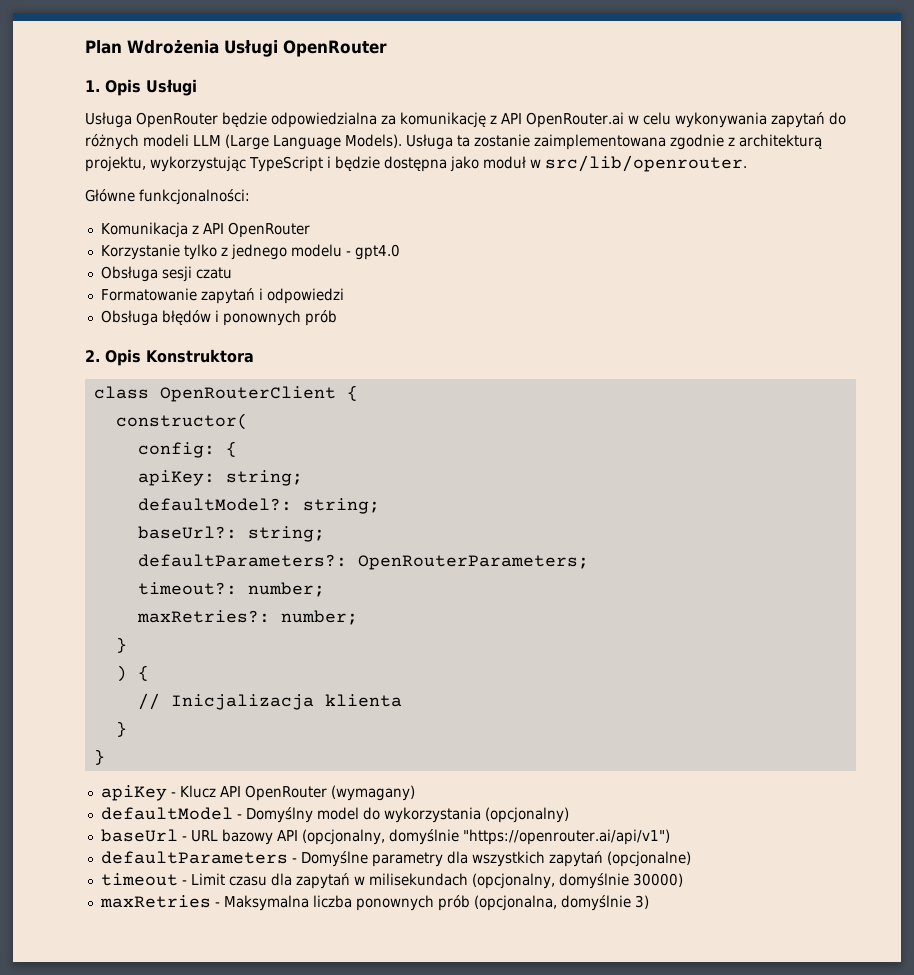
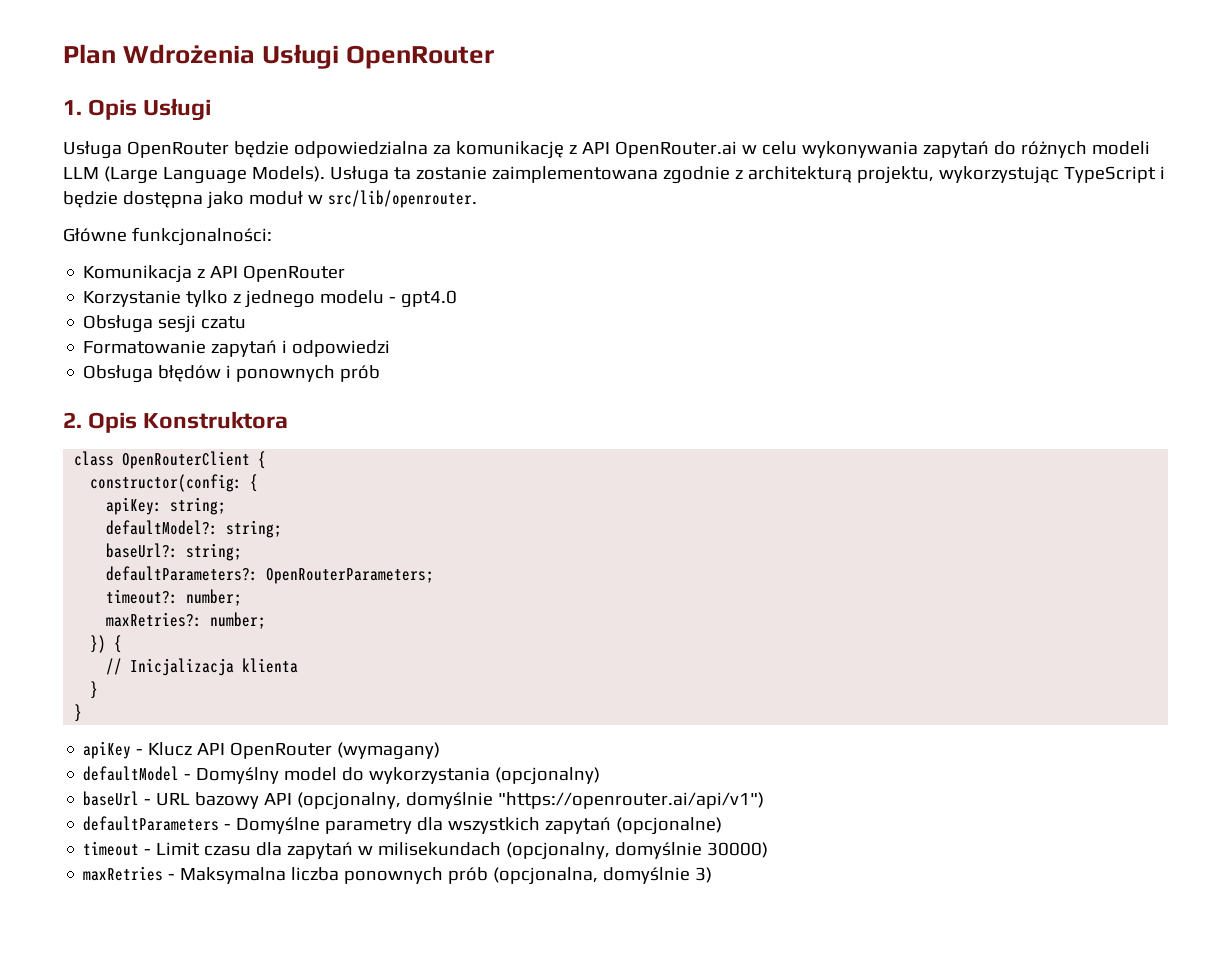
[115,413,248,430] [137,442,215,458] constructor( // config: -> [90,474,243,492] constructor(config:
[115,637,127,653] [115,665,127,682] } // ) -> [90,635,107,653] })

